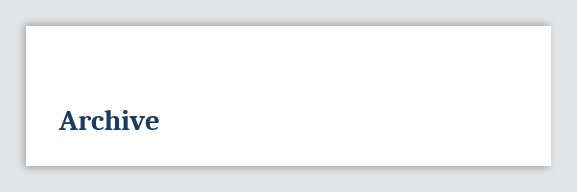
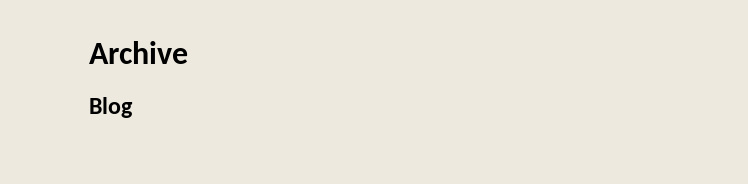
(160, 119) none -> [89,97,133,118] // Blog

